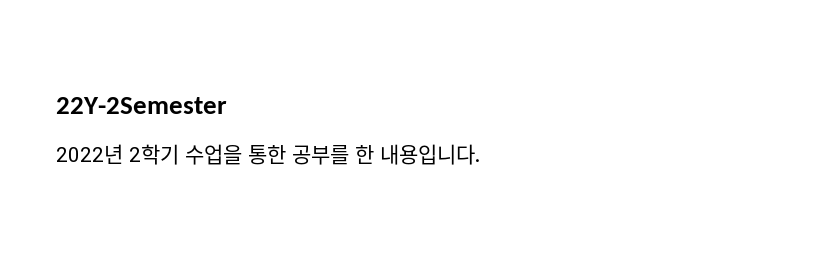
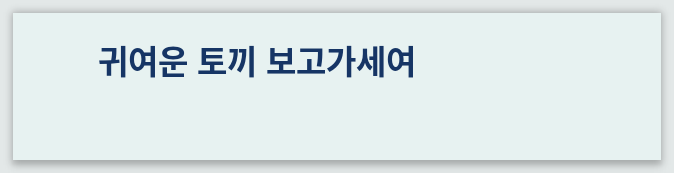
[56,97,227,114] [56,144,480,165] 22Y-2Semester // 2022년 2학기 수업을 통한 공부를 한 내용입니다. -> [98,45,416,78] 귀여운 토끼 보고가세여

